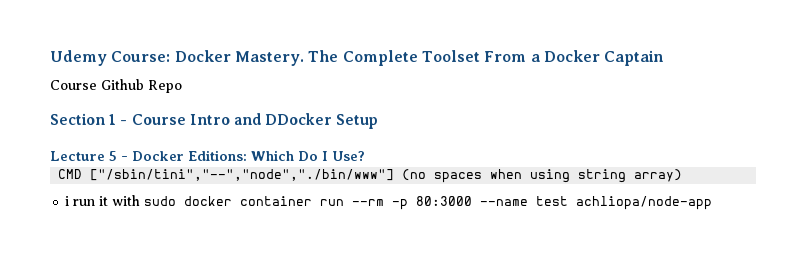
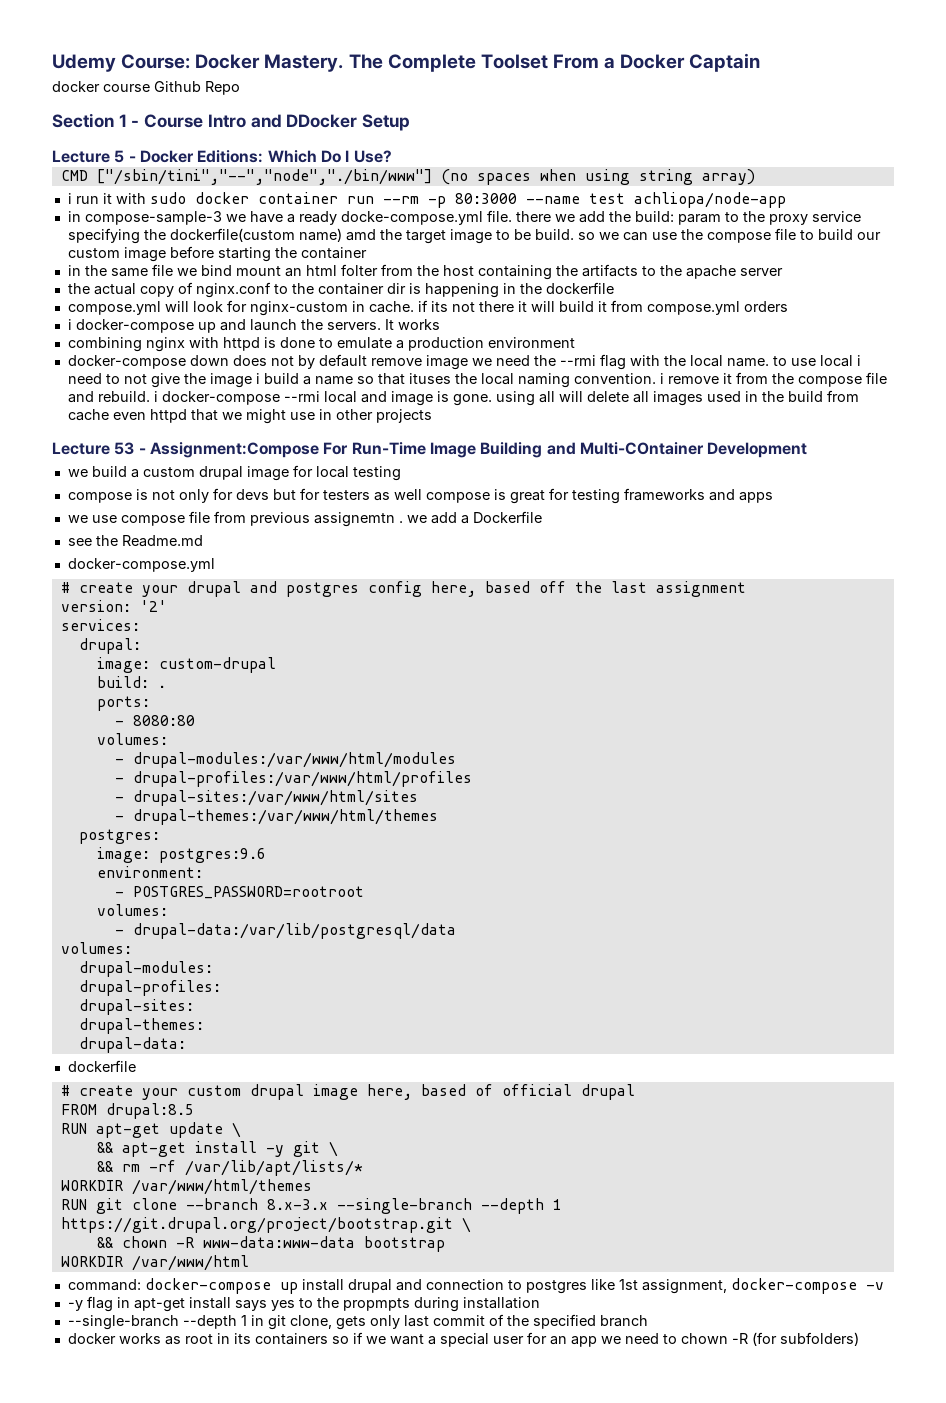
[50,80,97,90] Course -> [52,81,150,92] docker course
(713, 203) none -> [67,210,861,225] [67,228,881,244] [67,246,367,262] [67,264,783,280] [67,282,614,298] [67,300,788,316] [67,319,440,333] [67,337,575,352] [67,354,861,370] [67,372,887,388] [67,390,859,406] [67,409,432,424] [52,442,808,458] [67,465,401,481] [67,488,773,504] [67,511,542,527] [67,535,203,547] [67,558,215,572] [60,581,746,597] [60,600,167,612] [60,619,140,631] [78,638,141,654] [96,657,276,673] [96,676,166,688] [96,696,150,711] [114,715,195,726] [96,733,168,745] [114,752,456,768] [114,771,472,787] [114,790,418,806] [114,809,438,825] [78,829,160,844] [96,847,266,863] [96,866,203,878] [114,886,364,899] [96,904,168,916] [114,923,456,939] [60,942,132,954] [78,961,213,977] [78,980,221,996] [78,999,194,1015] [78,1018,204,1034] [78,1037,186,1053] [67,1060,136,1072] [60,1084,635,1100] [60,1103,194,1119] [60,1122,241,1138] [96,1141,338,1157] [96,1160,363,1176] [60,1179,312,1195] [60,1198,562,1214] [60,1217,471,1233] [96,1236,445,1252] [60,1255,249,1271] [67,1278,884,1294] [67,1296,540,1312] [67,1314,648,1330] [67,1332,859,1347] // in compose-sample-3 we have a ready docke-compose.yml file. there we add the build: param to the proxy service specifying the dockerfile(custom name) amd the target image to be build. so we can use the compose file to build our custom image before starting the container // in the same file we bind mount an html folter from the host containing the artifacts to the apache server // the actual copy of nginx.conf to the container dir is happening in the dockerfile // compose.yml will look for nginx-custom in cache. if its not there it will build it from compose.yml orders // i docker-compose up and launch the servers. It works // combining nginx with httpd is done to emulate a production environment // docker-compose down does not by default remove image we need the --rmi flag with the local name. to use local i need to not give the image i build a name so that ituses the local naming convention. i remove it from the compose file and rebuild. i docker-compose --rmi local and image is gone. using all will delete all images used in the build from cache even httpd that we might use in other projects // Lecture 53 - Assignment:Compose For Run-Time Image Building and Multi-COntainer Development // we build a custom drupal image for local testing // compose is not only for devs but for testers as well compose is great for testing frameworks and apps // we use compose file from previous assignemtn . we add a Dockerfile // see the Readme.md // docker-compose.yml // # create your drupal and postgres config here, based off the last assignment // version: '2' // services: // drupal: // image: custom-drupal // build: . // ports: // - 8080:80 // volumes: // - drupal-modules:/var/www/html/modules // - drupal-profiles:/var/www/html/profiles // - drupal-sites:/var/www/html/sites // - drupal-themes:/var/www/html/themes // postgres: // image: postgres:9.6 // environment: // - POSTGRES_PASSWORD=rootroot // volumes: // - drupal-data:/var/lib/postgresql/data // volumes: // drupal-modules: // drupal-profiles: // drupal-sites: // drupal-themes: // drupal-data: // dockerfile // # create your custom drupal image here, based of official drupal // FROM drupal:8.5 // RUN apt-get update \ // && apt-get install -y git \ // && rm -rf /var/lib/apt/lists/* // WORKDIR /var/www/html/themes // RUN git clone --branch 8.x-3.x --single-branch --depth 1 https://git.drupal.org/project/bootstrap.git \ // && chown -R www-data:www-data bootstrap // WORKDIR /var/www/html // command: docker-compose up install drupal and connection to postgres like 1st assignment, docker-compose -v // -y flag in apt-get install says yes to the propmpts during installation // --single-branch --depth 1 in git clone, gets only last commit of the specified branch // docker works as root in its containers so if we want a special user for an app we need to chown -R (for subfolders)

